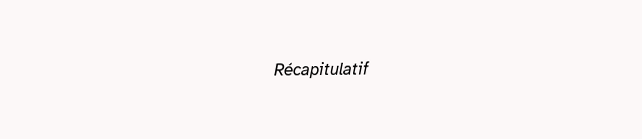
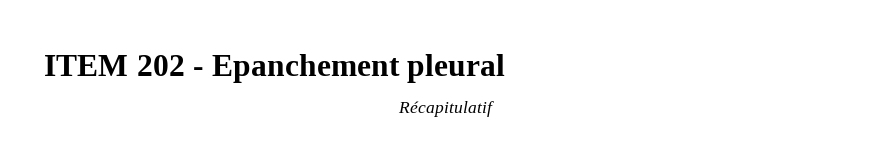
(272, 69) none -> [44,54,506,83] ITEM 202 - Epanchement pleural //

